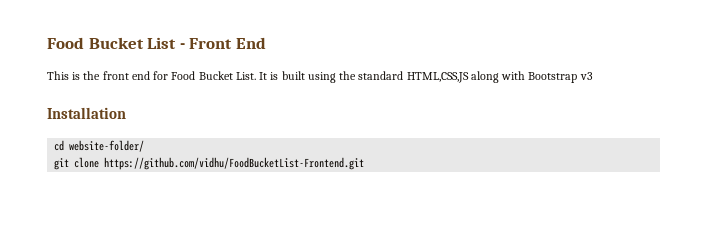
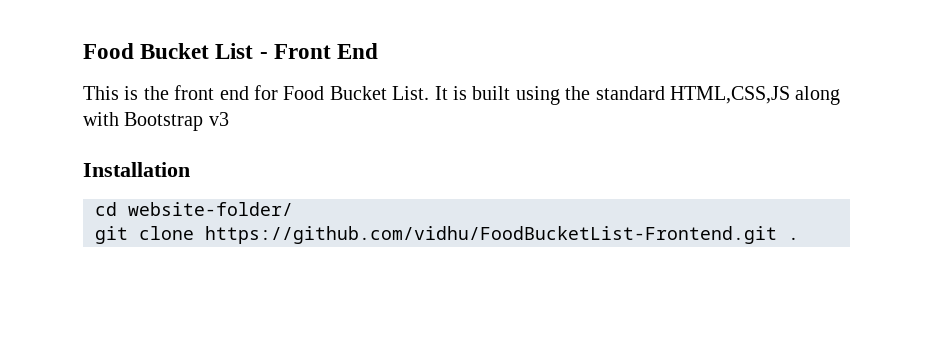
(365, 163) none -> [788,237,799,240] .

